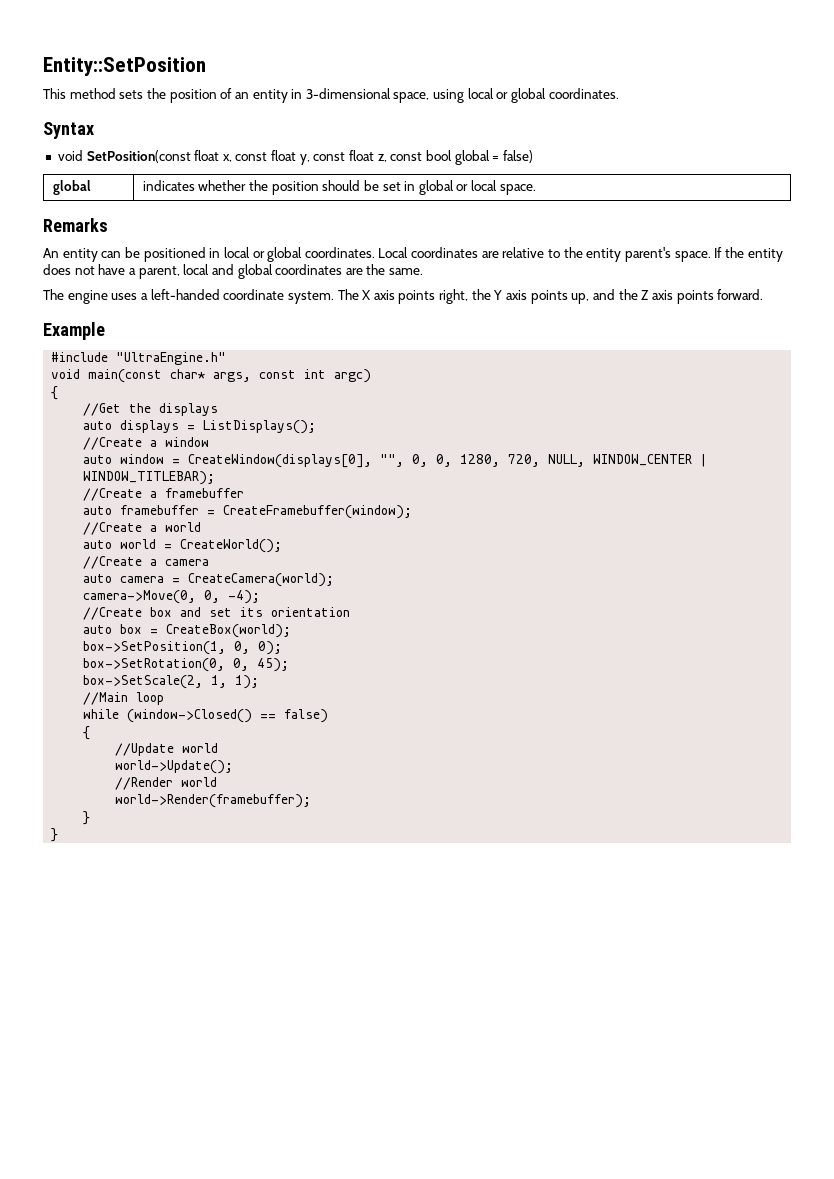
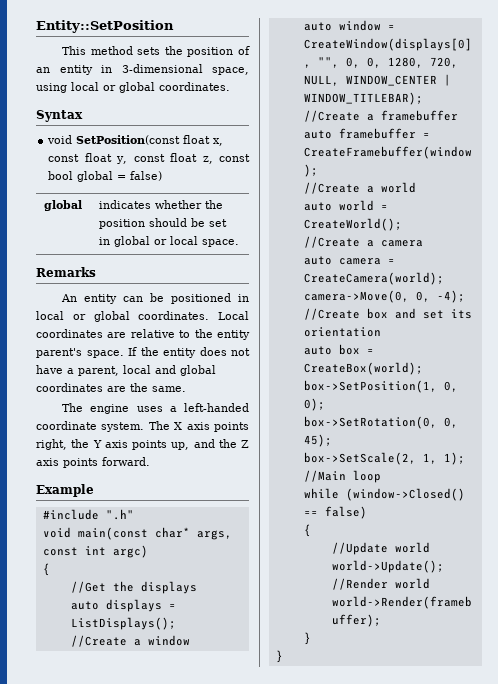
[116,352,227,365] "UltraEngine.h" -> [105,509,134,520] ".h"

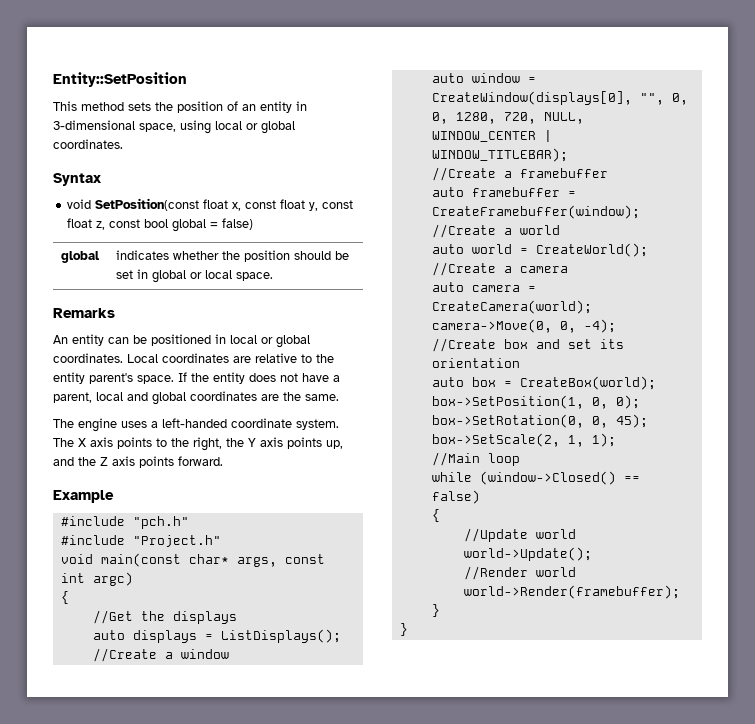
(250, 427) none -> [156,438,189,447] to the
[105,509,134,520] ".h" -> [132,516,189,529] [60,535,221,547] "pch.h" // #include "Project.h"

